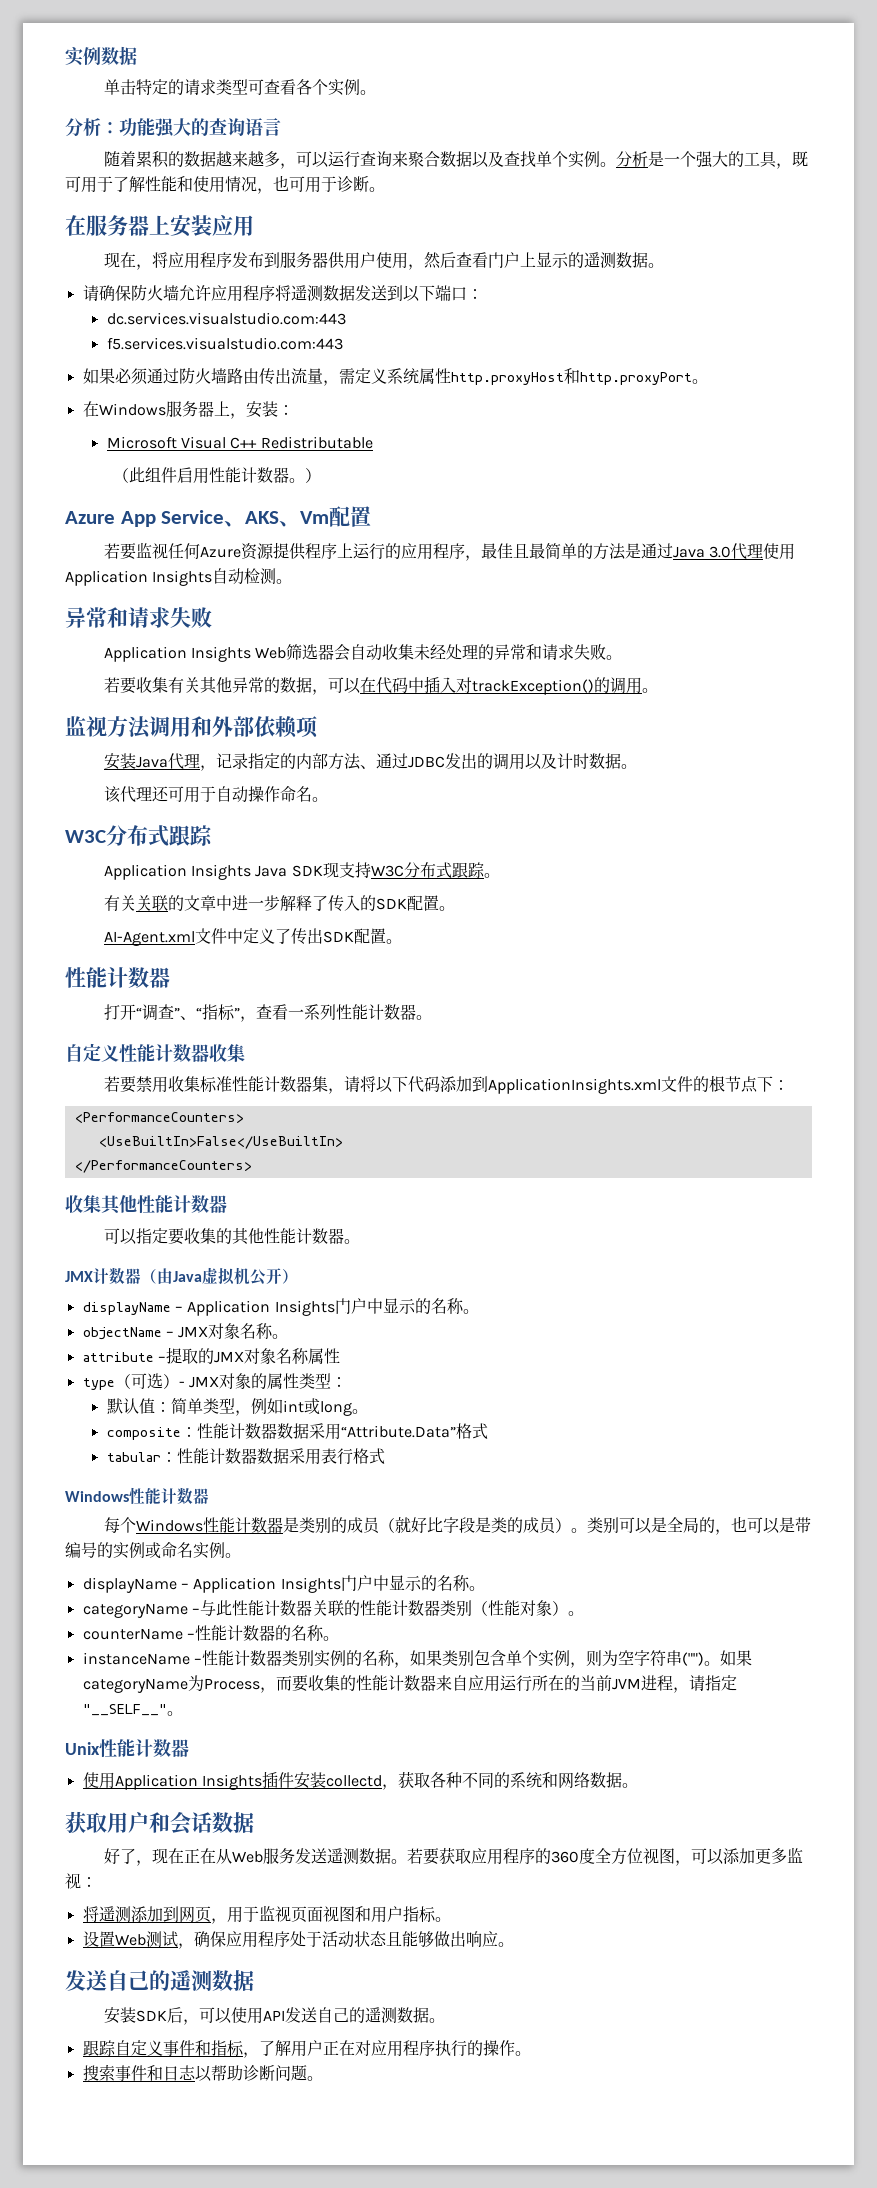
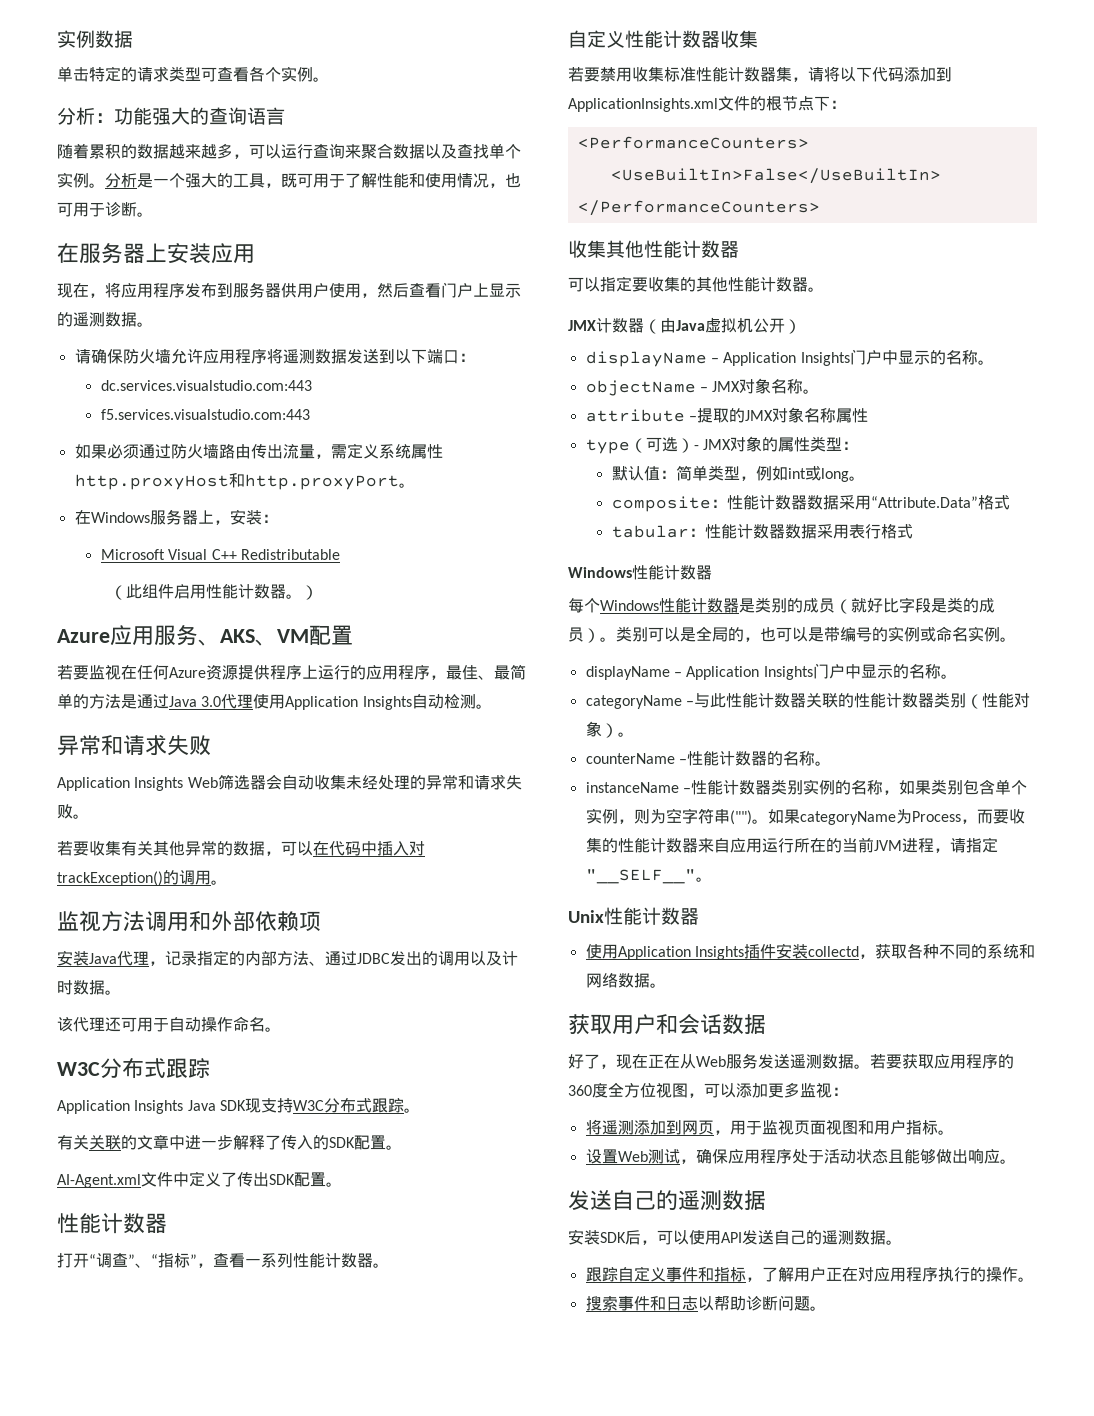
[120,510,225,527] App Service -> [110,625,198,646] 应用服务
[300,511,330,524] Vm -> [277,629,309,643] VM
(168, 551) none -> [121,665,137,680] 在
[512,543,529,558] 且 -> [478,675,494,680] 、

